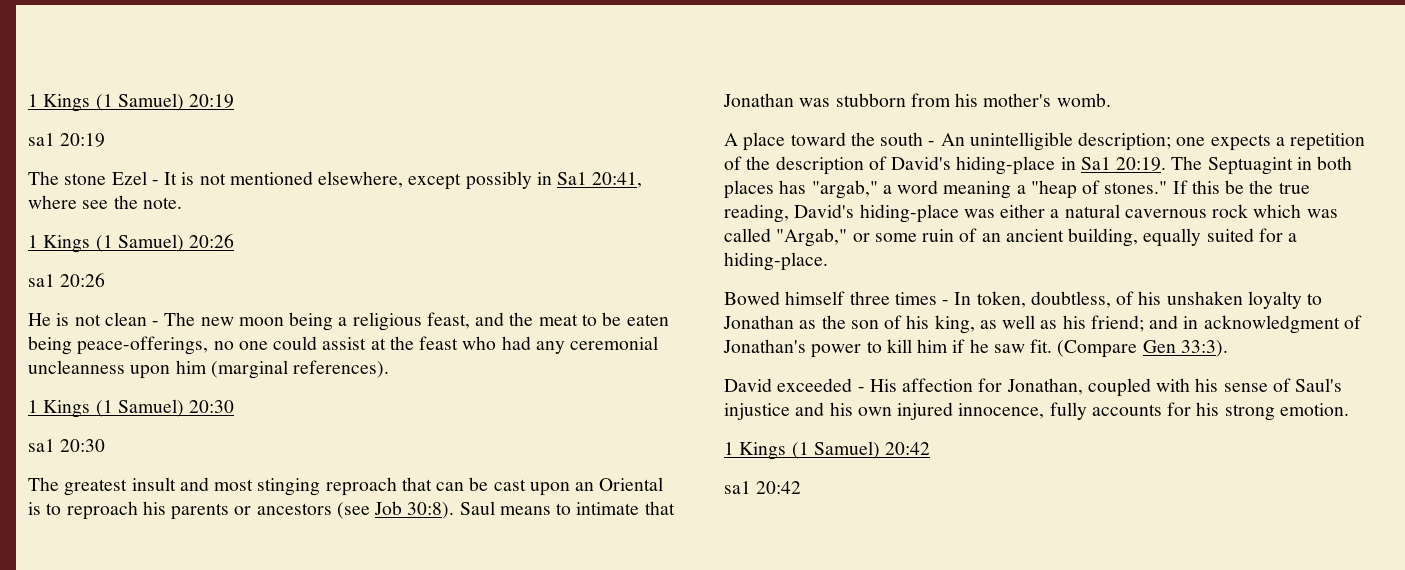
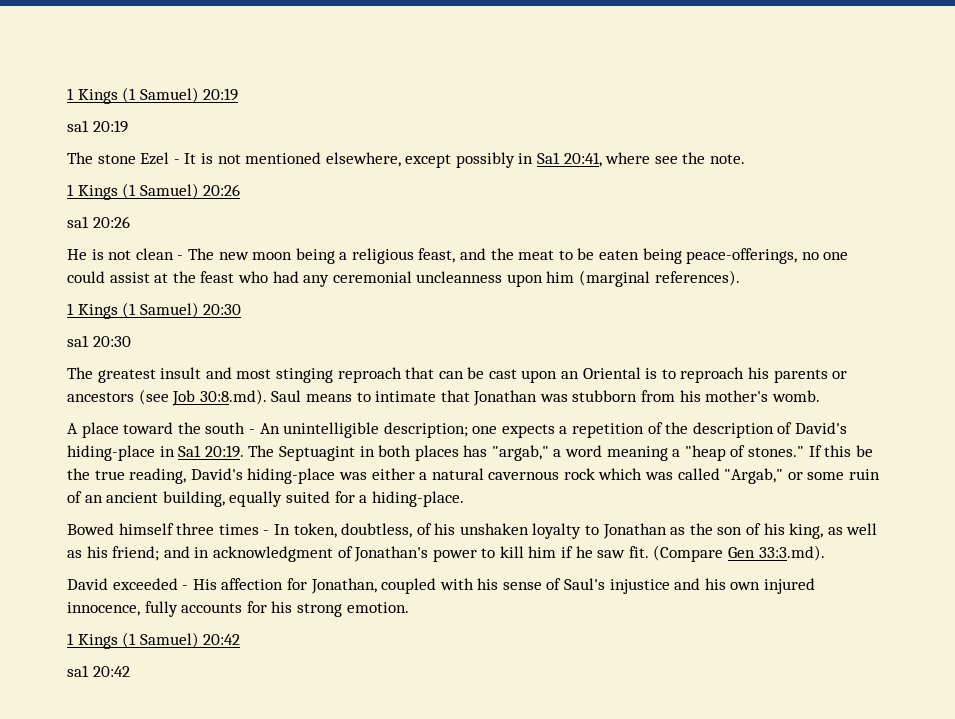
[407,502,455,519] 30:8). -> [199,389,267,405] 30:8.md).
[1180,340,1228,357] 33:3). -> [758,545,825,561] 33:3.md).

